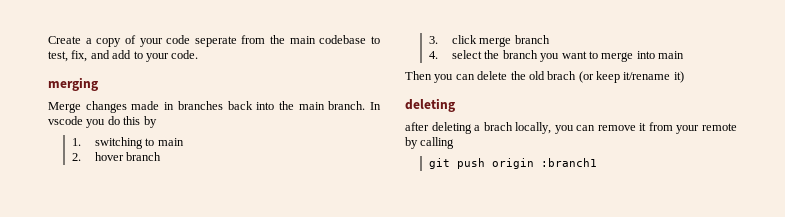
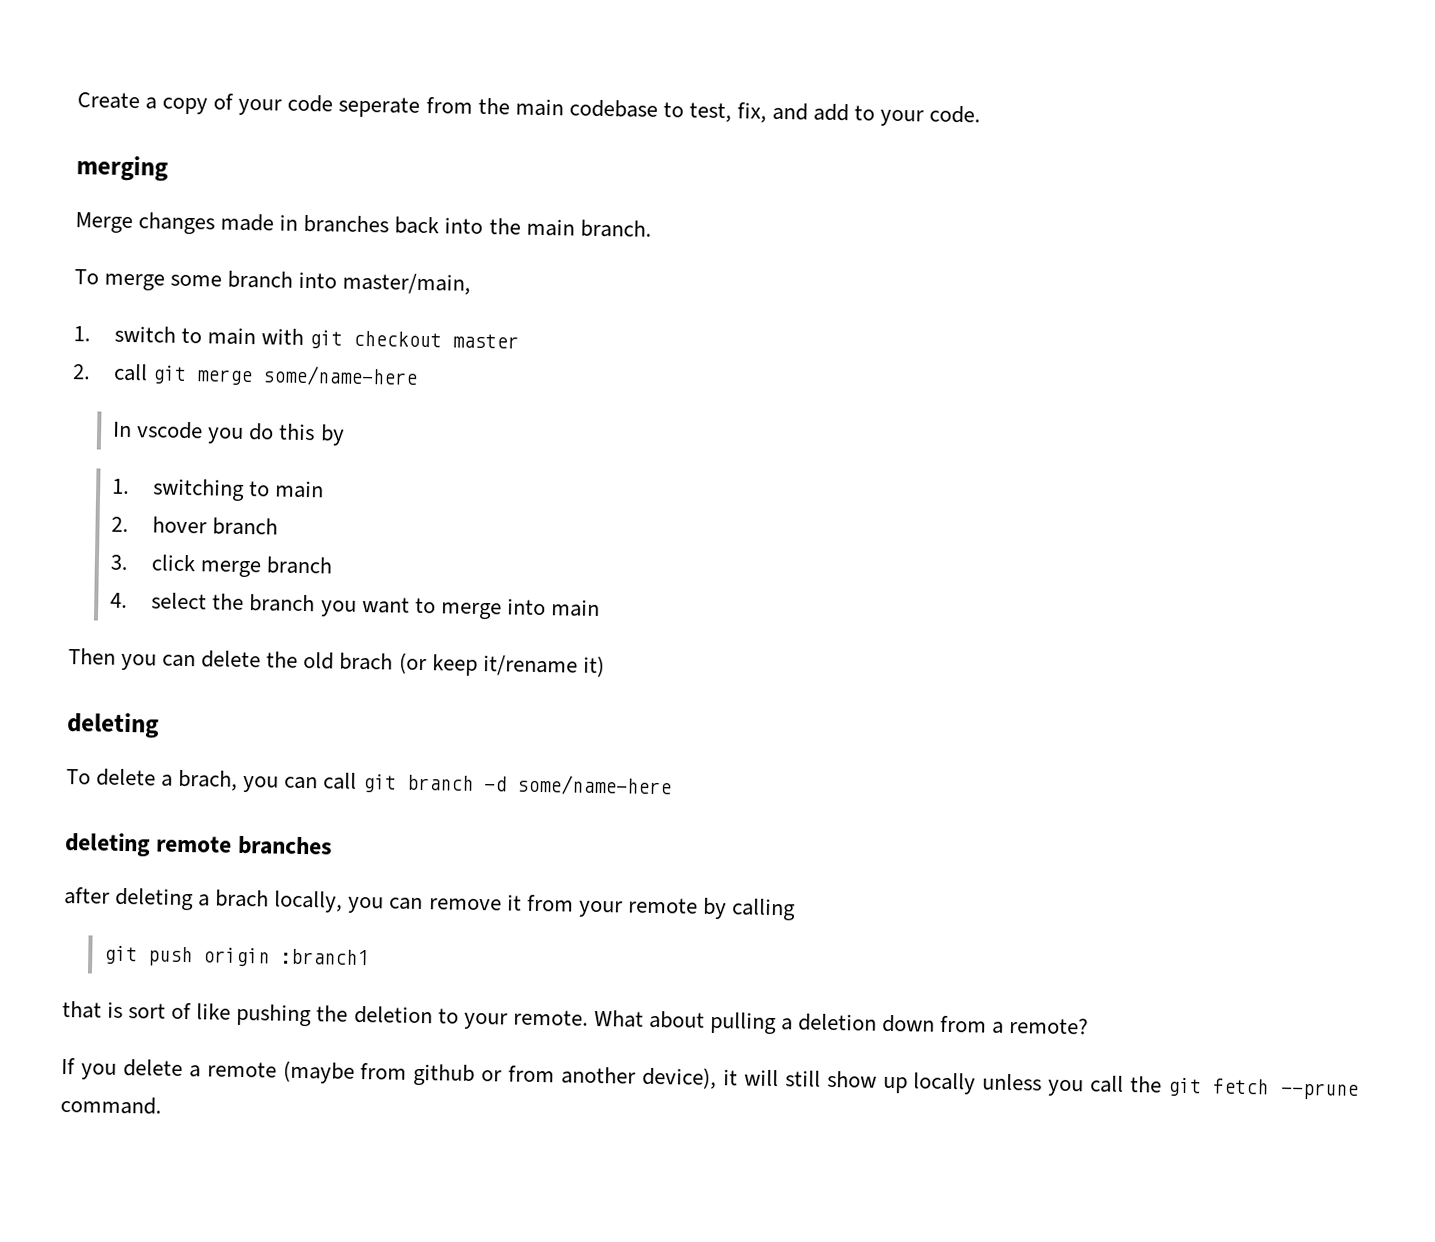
(366, 105) none -> [74,269,472,295] [73,325,520,349] [73,363,419,387] // To merge some branch into master/main, // 1. switch to main with git checkout master // 2. call git merge some/name-here //
(455, 105) none -> [66,768,672,797] [64,831,332,857] // To delete a brach, you can call git branch -d some/name-here // deleting remote branches
(597, 162) none -> [62,1000,1090,1035] [61,1057,1359,1100] [60,1095,162,1115] // that is sort of like pushing the deletion to your remote. What about pulling a deletion down from a remote? // If you delete a remote (maybe from github or from another device), it will still show up locally unless you call the git fetch --prune command.

